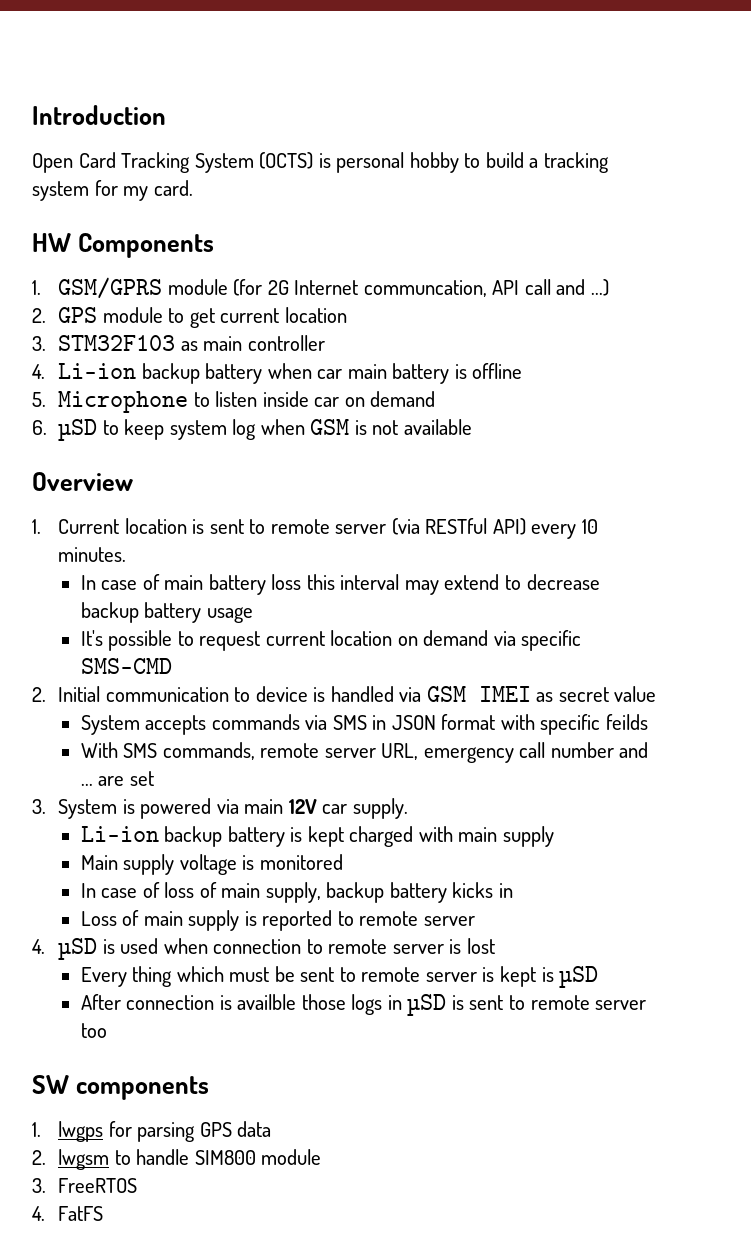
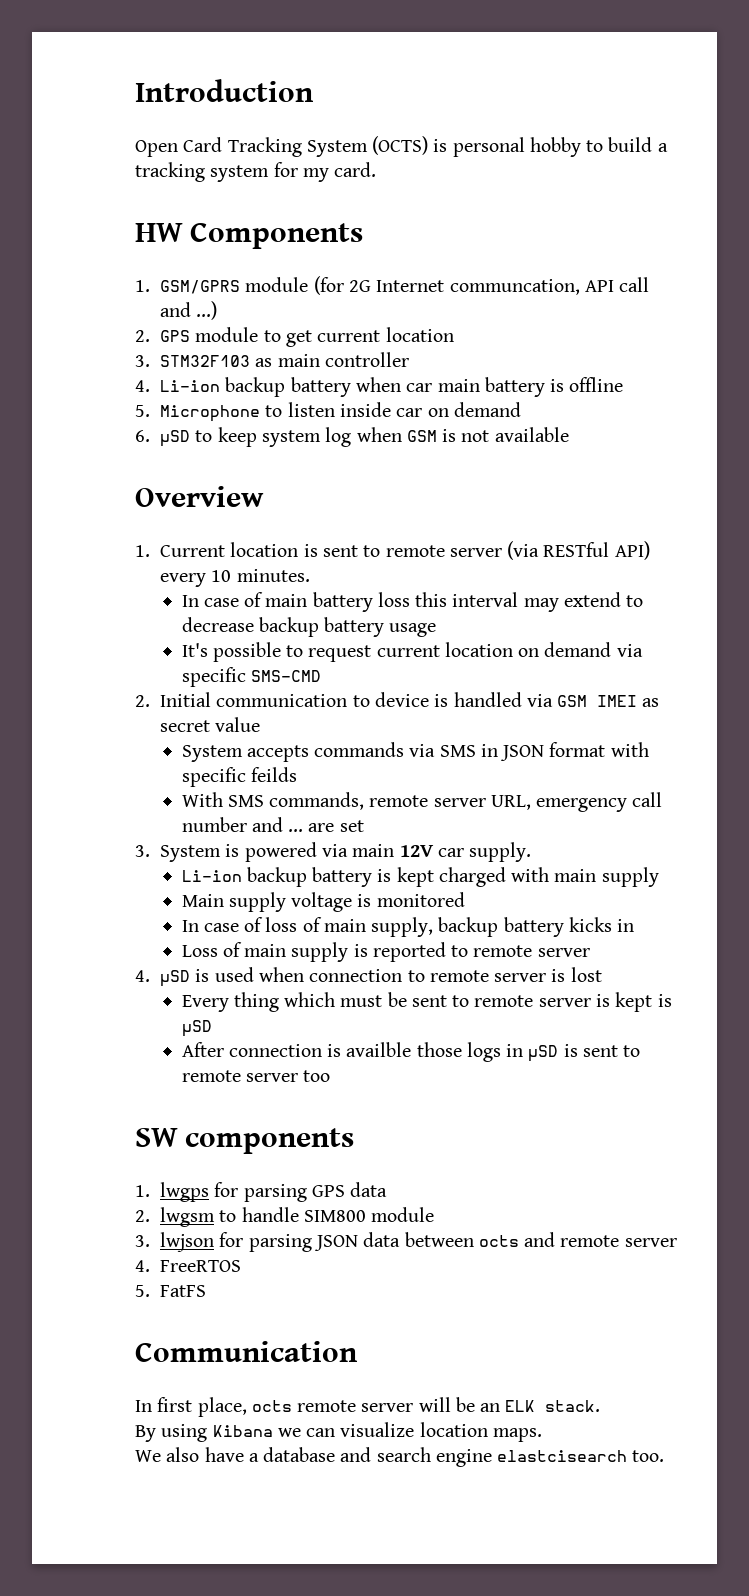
(46, 1185) none -> [160,1232,677,1252] [135,1260,150,1272] lwjson for parsing JSON data between octs and remote server // 4.
[32,1206,45,1221] 4. -> [135,1285,150,1297] 5.
(104, 1213) none -> [135,1341,358,1362] [135,1397,601,1417] [135,1422,542,1442] [135,1447,665,1467] // Communication // In first place, octs remote server will be an ELK stack. // By using Kibana we can visualize location maps. // We also have a database and search engine elastcisearch too.

